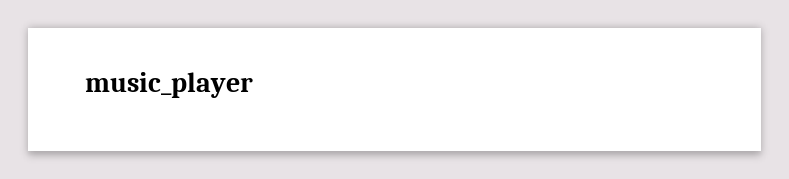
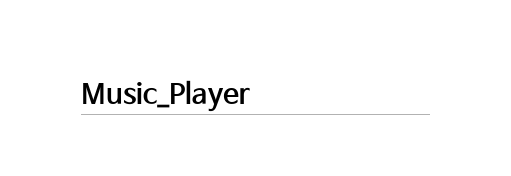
[85,72,253,98] music_player -> [81,80,250,112] Music_Player

